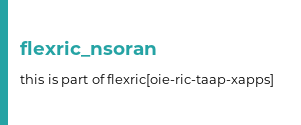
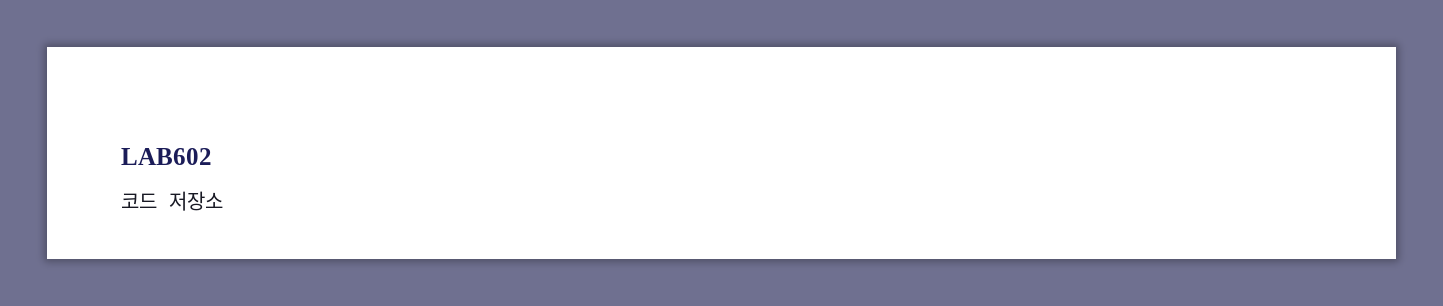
[20,40,157,57] [20,74,275,87] flexric_nsoran // this is part of flexric[oie-ric-taap-xapps] -> [121,148,212,165] [121,191,223,211] LAB602 // 코드 저장소

